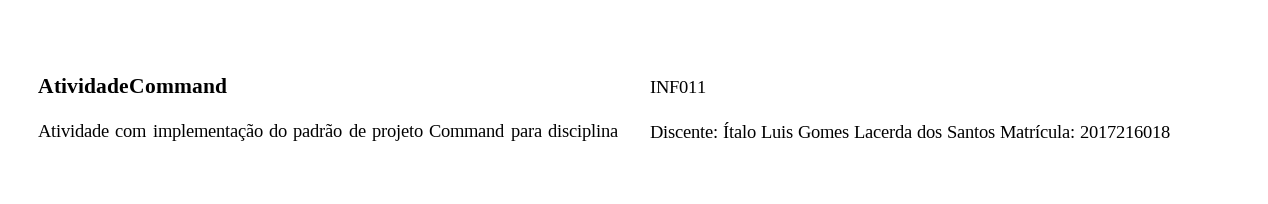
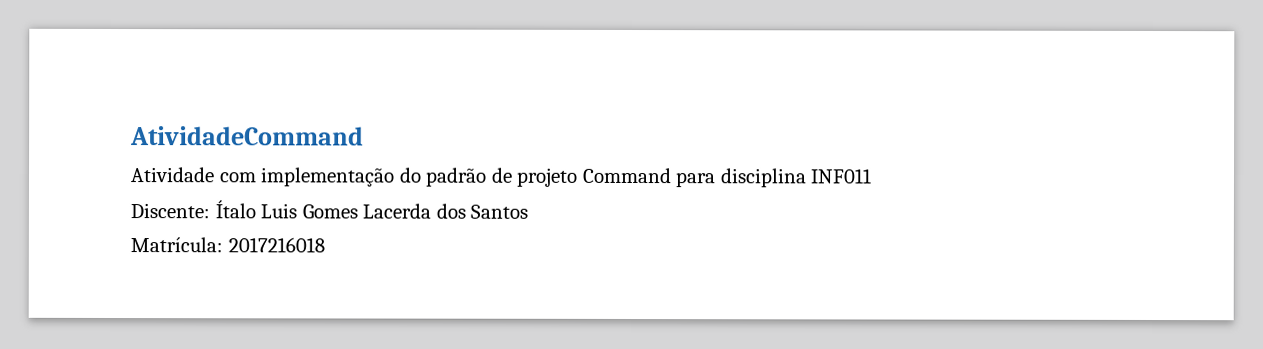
(995, 132) none -> (529, 211) //

